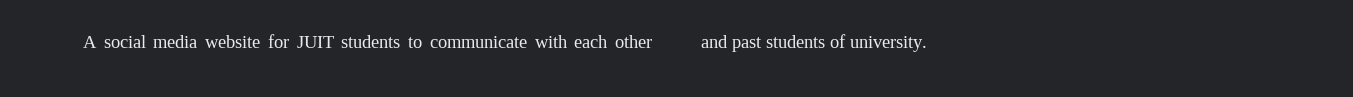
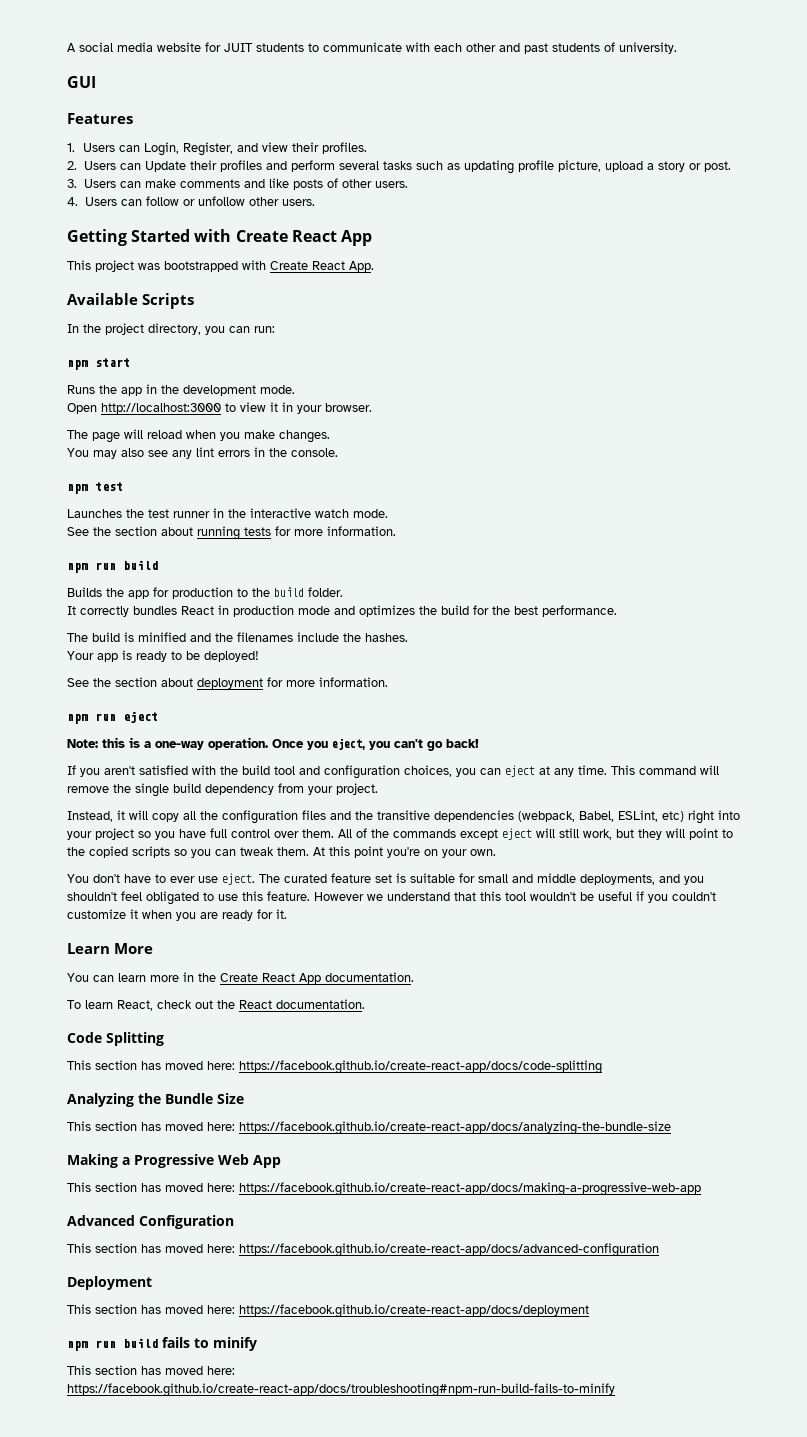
(927, 44) none -> [67,76,96,88] [67,113,133,124] [67,142,368,156] [67,160,731,174] [67,178,408,190] [67,196,315,206] [67,229,372,246] [67,260,374,272] [67,293,194,309] [67,323,275,335] [67,358,130,370] [67,384,295,396] [67,402,372,414] [67,429,330,443] [67,447,338,459] [67,482,123,494] [67,508,388,518] [67,526,396,540] [67,560,158,573] [67,587,343,599] [67,605,617,617] [67,632,408,642] [67,650,259,662] [67,677,388,689] [67,711,158,724] [67,737,479,751] [67,765,719,779] [67,783,378,797] [67,810,740,824] [67,828,733,840] [67,846,496,858] [67,873,704,885] [67,891,716,905] [67,909,287,921] [67,943,153,954] [67,972,414,984] [67,999,365,1011] [67,1032,164,1046] [67,1060,602,1074] [67,1093,244,1107] [67,1121,671,1135] [67,1154,281,1168] [67,1182,701,1196] [67,1215,234,1229] [67,1243,659,1257] [67,1276,152,1290] [67,1304,589,1318] [67,1337,257,1351] [67,1365,235,1375] [67,1383,615,1397] // GUI // Features // 1. Users can Login, Register, and view their profiles. // 2. Users can Update their profiles and perform several tasks such as updating profile picture, upload a story or post. // 3. Users can make comments and like posts of other users. // 4. Users can follow or unfollow other users. // Getting Started with Create React App // This project was bootstrapped with Create React App. // Available Scripts // In the project directory, you can run: // npm start // Runs the app in the development mode. // Open http://localhost:3000 to view it in your browser. // The page will reload when you make changes. // You may also see any lint errors in the console. // npm test // Launches the test runner in the interactive watch mode. // See the section about running tests for more information. // npm run build // Builds the app for production to the build folder. // It correctly bundles React in production mode and optimizes the build for the best performance. // The build is minified and the filenames include the hashes. // Your app is ready to be deployed! // See the section about deployment for more information. // npm run eject // Note: this is a one-way operation. Once you eject, you can't go back! // If you aren't satisfied with the build tool and configuration choices, you can eject at any time. This command will remove the single build dependency from your project. // Instead, it will copy all the configuration files and the transitive dependencies (webpack, Babel, ESLint, etc) right into your project so you have full control over them. All of the commands except eject will still work, but they will point to the copied scripts so you can tweak them. At this point you're on your own. // You don't have to ever use eject. The curated feature set is suitable for small and middle deployments, and you shouldn't feel obligated to use this feature. However we understand that this tool wouldn't be useful if you couldn't customize it when you are ready for it. // Learn More // You can learn more in the Create React App documentation. // To learn React, check out the React documentation. // Code Splitting // This section has moved here: https://facebook.github.io/create-react-app/docs/code-splitting // Analyzing the Bundle Size // This section has moved here: https://facebook.github.io/create-react-app/docs/analyzing-the-bundle-size // Making a Progressive Web App // This section has moved here: https://facebook.github.io/create-react-app/docs/making-a-progressive-web-app // Advanced Configuration // This section has moved here: https://facebook.github.io/create-react-app/docs/advanced-configuration // Deployment // This section has moved here: https://facebook.github.io/create-react-app/docs/deployment // npm run build fails to minify // This section has moved here: https://facebook.github.io/create-react-app/docs/troubleshooting#npm-run-build-fails-to-minify

